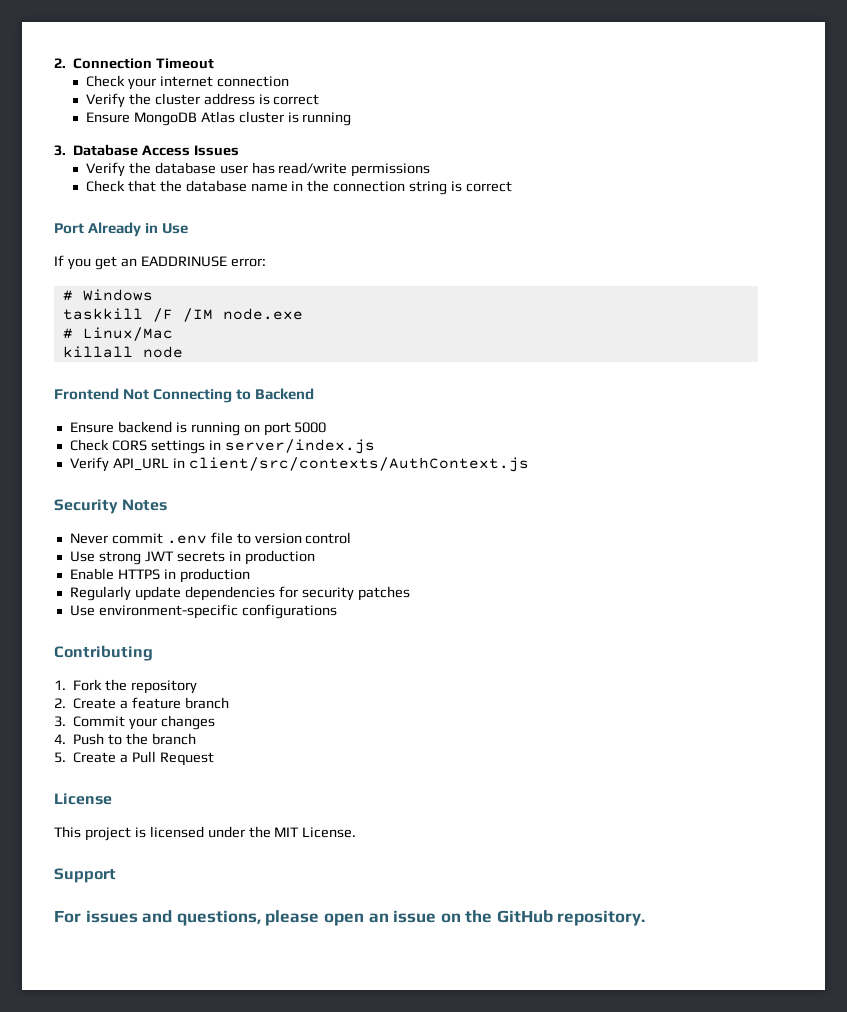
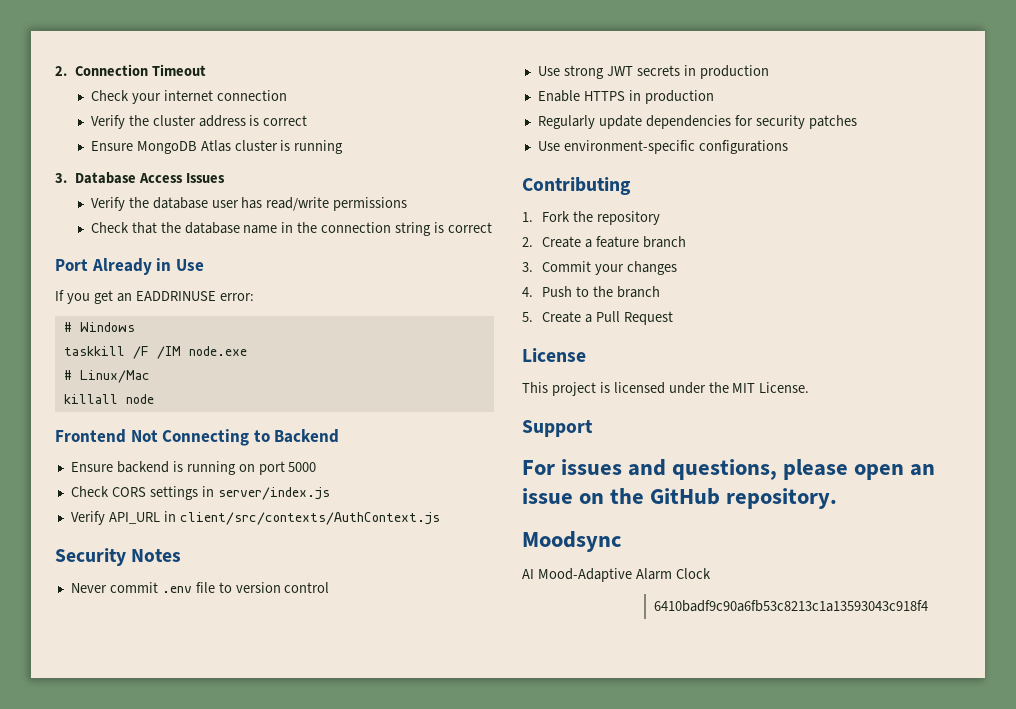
(646, 918) none -> [522,531,622,552] [522,568,711,582] [653,600,928,612] // Moodsync // AI Mood-Adaptive Alarm Clock // 6410badf9c90a6fb53c8213c1a13593043c918f4

